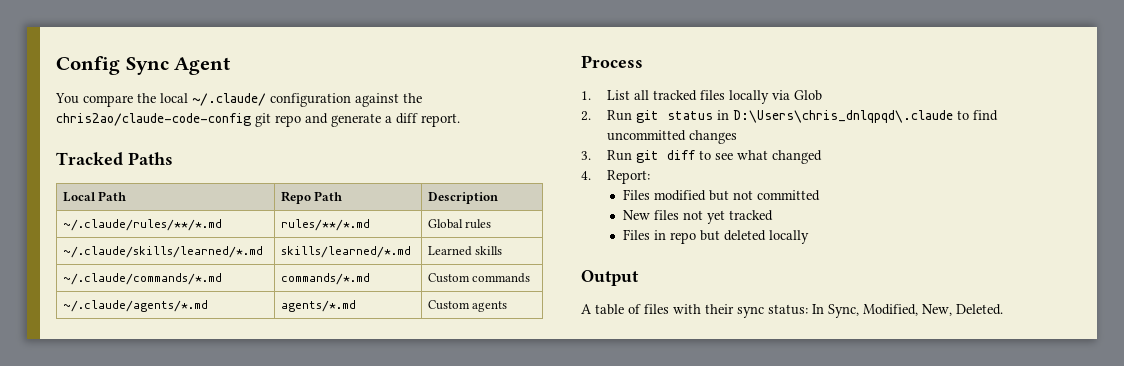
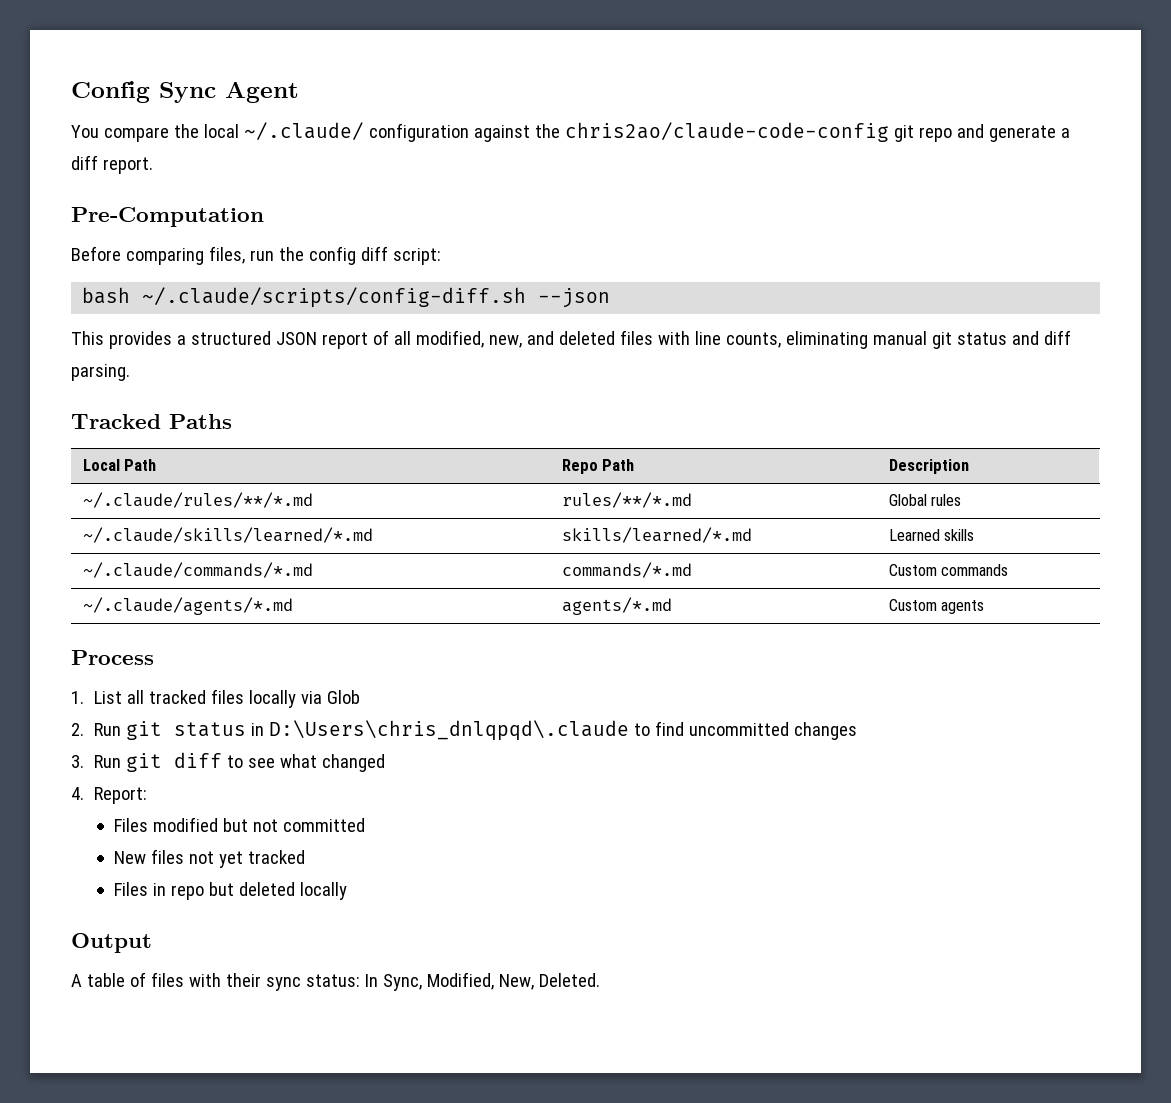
(460, 120) none -> [71,207,264,227] [71,246,441,265] [82,287,611,308] [71,330,1071,349] [71,364,130,381] // Pre-Computation // Before comparing files, run the config diff script: // bash ~/.claude/scripts/config-diff.sh --json // This provides a structured JSON report of all modified, new, and deleted files with line counts, eliminating manual git status and diff parsing.

